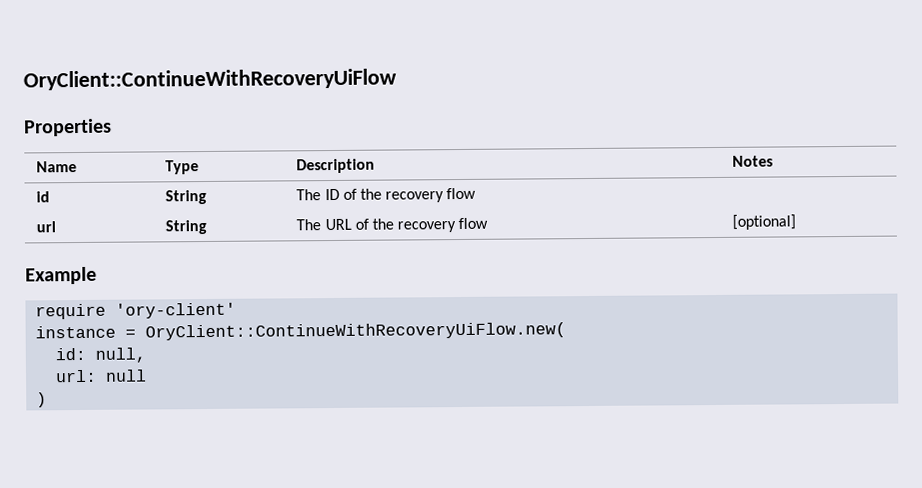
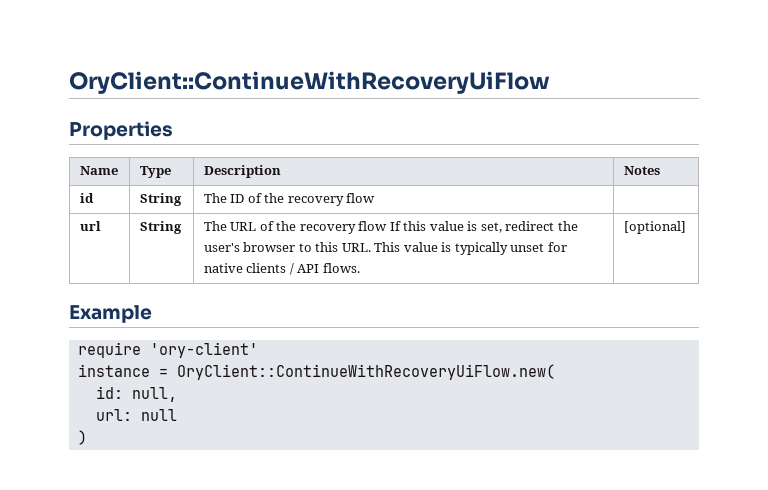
(489, 223) none -> [389,221,578,233] [203,242,567,255] [203,263,360,275] If this value is set, redirect the user's browser to this URL. This value is typically unset for native clients / API flows.

